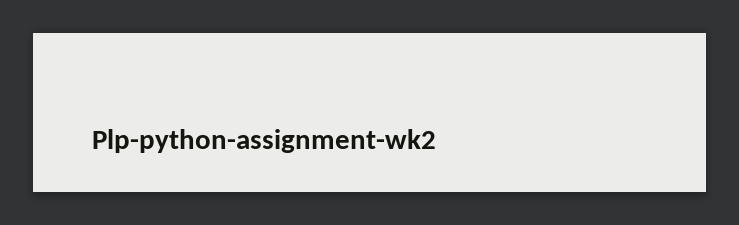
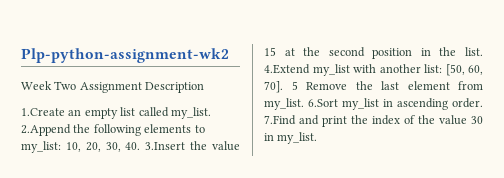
(436, 141) none -> [21,81,205,93] [21,107,211,119] [21,124,205,136] [21,141,241,153] [264,47,483,59] [264,64,483,76] [264,81,483,93] [264,98,483,110] [264,115,483,127] [264,132,318,144] // Week Two Assignment Description // 1.Create an empty list called my_list. 2.Append the following elements to my_list: 10, 20, 30, 40. 3.Insert the value 15 at the second position in the list. 4.Extend my_list with another list: [50, 60, 70]. 5 Remove the last element from my_list. 6.Sort my_list in ascending order. 7.Find and print the index of the value 30 in my_list.

